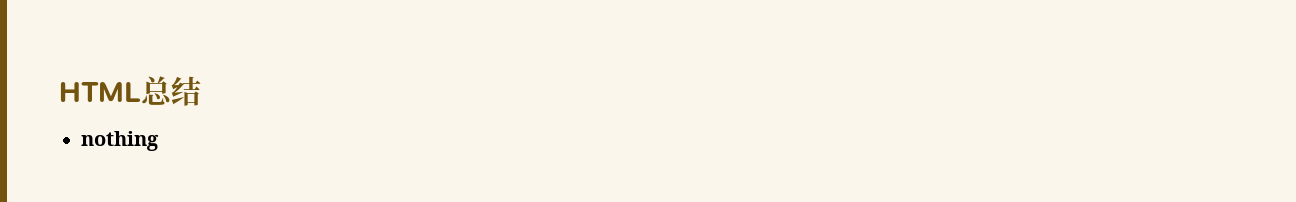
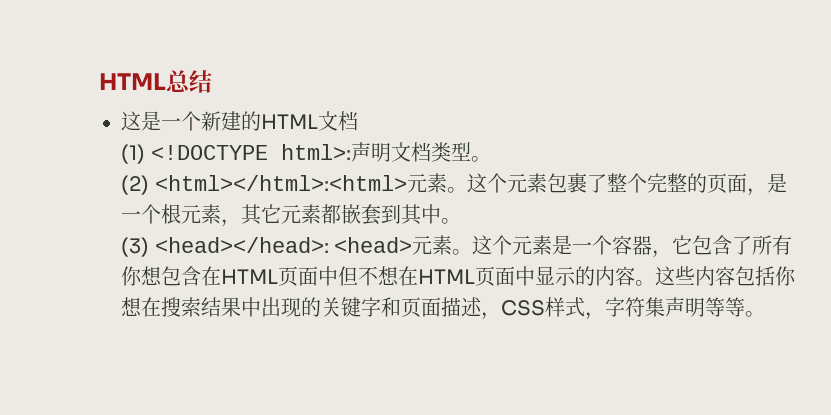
[81,131,159,151] nothing -> [121,111,358,131] [121,142,491,164] [121,173,787,196] [121,204,462,227] [121,235,793,258] [121,266,797,286] [121,297,766,320] 这是一个新建的HTML文档 // (1) <!DOCTYPE html>:声明文档类型。 // (2) <html></html>:<html>元素。这个元素包裹了整个完整的页面，是一个根元素，其它元素都嵌套到其中。 // (3) <head></head>: <head>元素。这个元素是一个容器，它包含了所有你想包含在HTML页面中但不想在HTML页面中显示的内容。这些内容包括你想在搜索结果中出现的关键字和页面描述，CSS样式，字符集声明等等。

